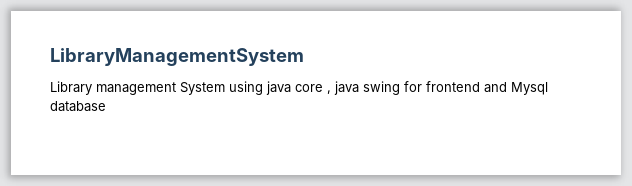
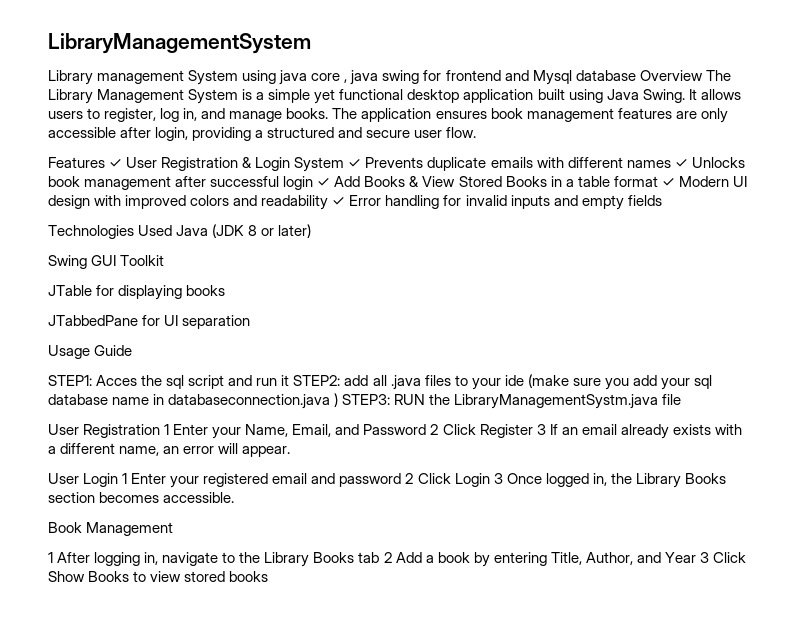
(106, 106) none -> [639,70,731,81] [48,89,741,104] [48,108,728,123] [48,127,477,141] [48,157,745,172] [48,176,747,190] [48,195,662,210] [48,224,312,239] [48,255,165,269] [48,285,226,300] [48,315,251,329] [48,345,133,359] [48,374,713,390] [48,393,682,409] [48,424,742,439] [48,443,291,457] [48,473,726,488] [48,492,235,503] [48,522,174,536] [48,552,747,567] [48,571,269,582] Overview The Library Management System is a simple yet functional desktop application built using Java Swing. It allows users to register, log in, and manage books. The application ensures book management features are only accessible after login, providing a structured and secure user flow. // Features ✓ User Registration & Login System ✓ Prevents duplicate emails with different names ✓ Unlocks book management after successful login ✓ Add Books & View Stored Books in a table format ✓ Modern UI design with improved colors and readability ✓ Error handling for invalid inputs and empty fields // Technologies Used Java (JDK 8 or later) // Swing GUI Toolkit // JTable for displaying books // JTabbedPane for UI separation // Usage Guide // STEP1: Acces the sql script and run it STEP2: add all .java files to your ide (make sure you add your sql database name in databaseconnection.java ) STEP3: RUN the LibraryManagementSystm.java file // User Registration 1 Enter your Name, Email, and Password 2 Click Register 3 If an email already exists with a different name, an error will appear. // User Login 1 Enter your registered email and password 2 Click Login 3 Once logged in, the Library Books section becomes accessible. // Book Management // 1 After logging in, navigate to the Library Books tab 2 Add a book by entering Title, Author, and Year 3 Click Show Books to view stored books

